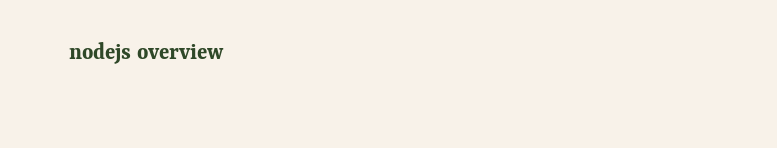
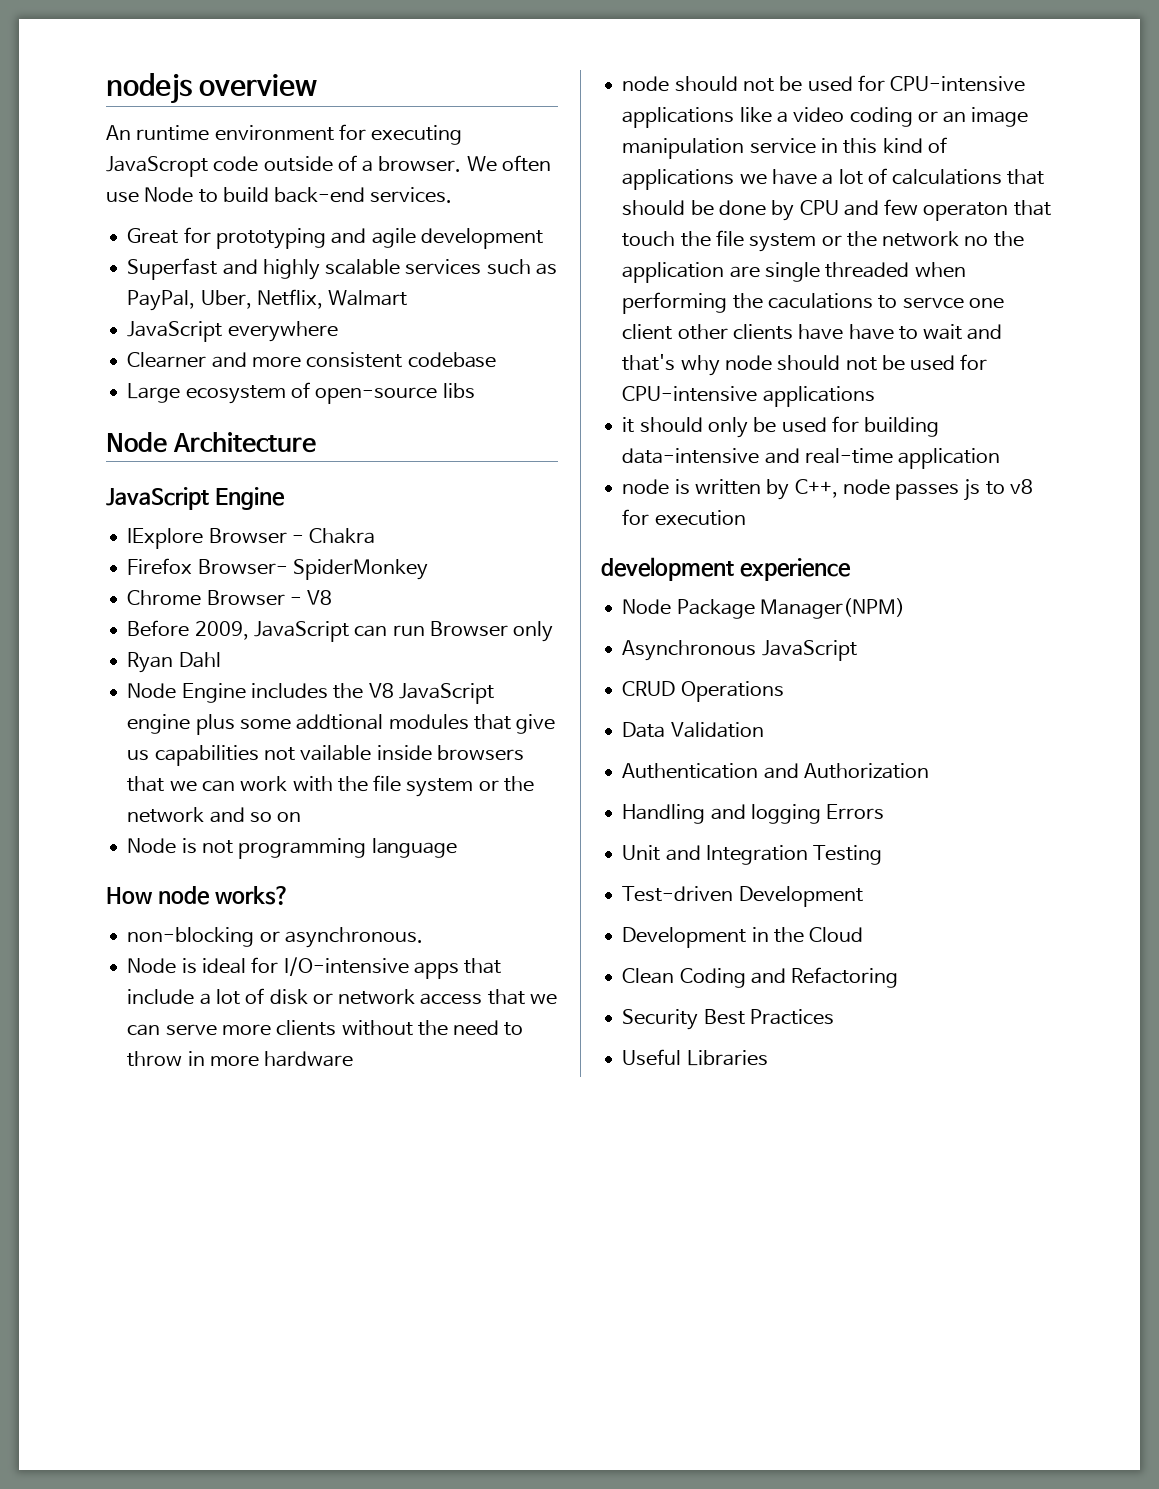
(225, 51) none -> [106,124,463,145] [106,155,551,177] [106,187,453,203] [127,227,543,249] [127,258,558,280] [127,289,408,311] [127,321,338,342] [127,352,497,368] [127,382,475,404] [106,432,316,453] [106,487,285,510] [127,528,376,549] [127,558,428,580] [127,590,333,606] [127,620,554,642] [127,652,221,673] [127,683,494,704] [127,714,556,735] [127,745,524,766] [127,775,534,797] [127,807,302,823] [127,838,458,859] [106,886,290,905] [127,927,423,948] [127,957,502,979] [127,988,557,1005] [127,1020,524,1036] [127,1051,354,1067] [622,75,1026,92] [622,107,1029,128] [622,137,947,159] [622,168,1045,190] [622,199,1051,221] [622,230,1024,252] [622,262,966,283] [622,292,1004,314] [622,324,1003,340] [622,354,988,376] [622,386,875,407] [622,416,940,438] [622,448,1001,469] [622,479,1033,501] [622,509,746,526] [601,557,851,581] [622,598,905,619] [622,640,857,661] [622,681,784,702] [622,722,764,738] [622,763,929,779] [622,804,885,824] [622,845,883,865] [622,886,863,907] [622,927,864,948] [622,967,899,988] [622,1009,834,1030] [622,1049,768,1066] // An runtime environment for executing JavaScropt code outside of a browser. We often use Node to build back-end services. // Great for prototyping and agile development // Superfast and highly scalable services such as PayPal, Uber, Netflix, Walmart // JavaScript everywhere // Clearner and more consistent codebase // Large ecosystem of open-source libs // Node Architecture // JavaScript Engine // IExplore Browser - Chakra // Firefox Browser- SpiderMonkey // Chrome Browser - V8 // Before 2009, JavaScript can run Browser only // Ryan Dahl // Node Engine includes the V8 JavaScript engine plus some addtional modules that give us capabilities not vailable inside browsers that we can work with the file system or the network and so on // Node is not programming language // How node works? // non-blocking or asynchronous. // Node is ideal for I/O-intensive apps that include a lot of disk or network access that we can serve more clients without the need to throw in more hardware // node should not be used for CPU-intensive applications like a video coding or an image manipulation service in this kind of applications we have a lot of calculations that should be done by CPU and few operaton that touch the file system or the network no the application are single threaded when performing the caculations to servce one client other clients have have to wait and that's why node should not be used for CPU-intensive applications // it should only be used for building data-intensive and real-time application // node is written by C++, node passes js to v8 for execution // development experience // Node Package Manager(NPM) // Asynchronous JavaScript // CRUD Operations // Data Validation // Authentication and Authorization // Handling and logging Errors // Unit and Integration Testing // Test-driven Development // Development in the Cloud // Clean Coding and Refactoring // Security Best Practices // Useful Libraries

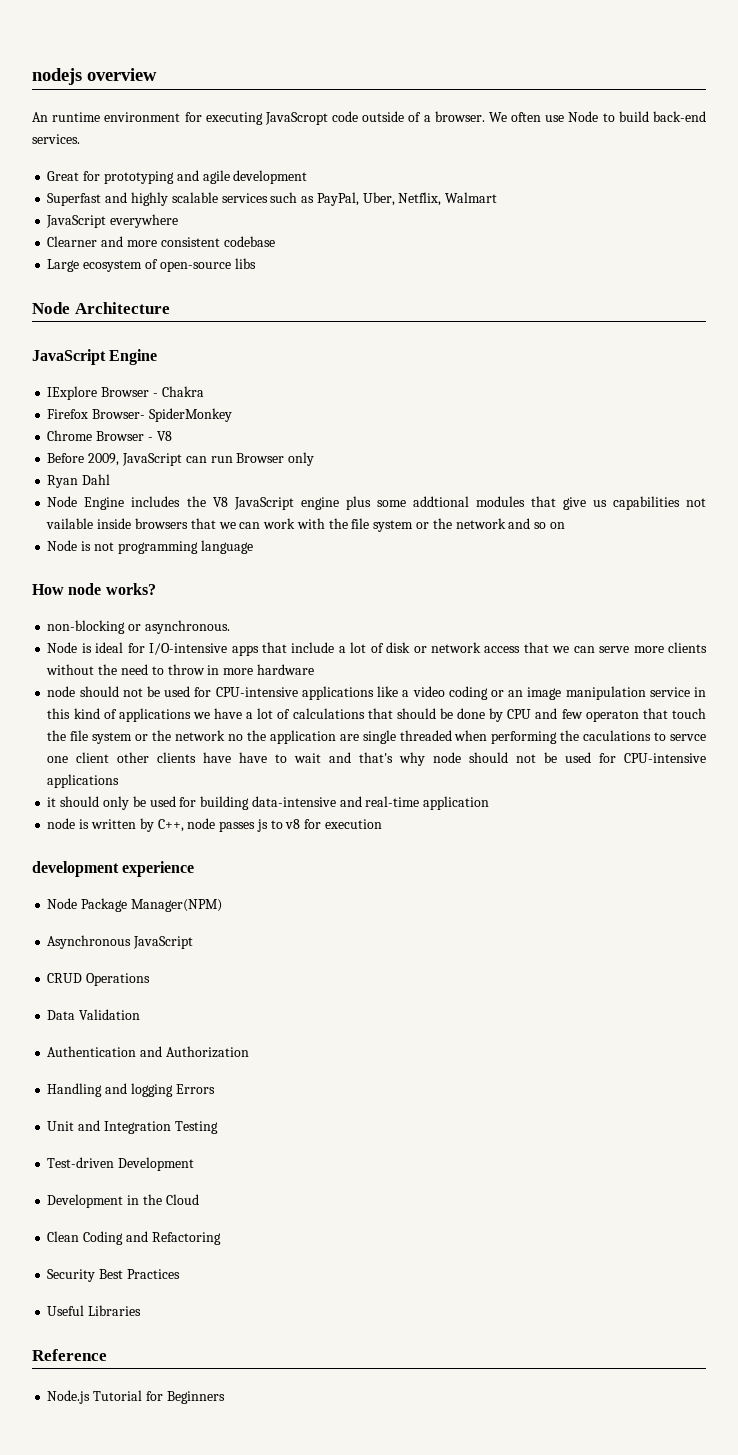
(768, 1058) none -> [32,1349,107,1361] [47,1390,225,1404] // Reference // Node.js Tutorial for Beginners

